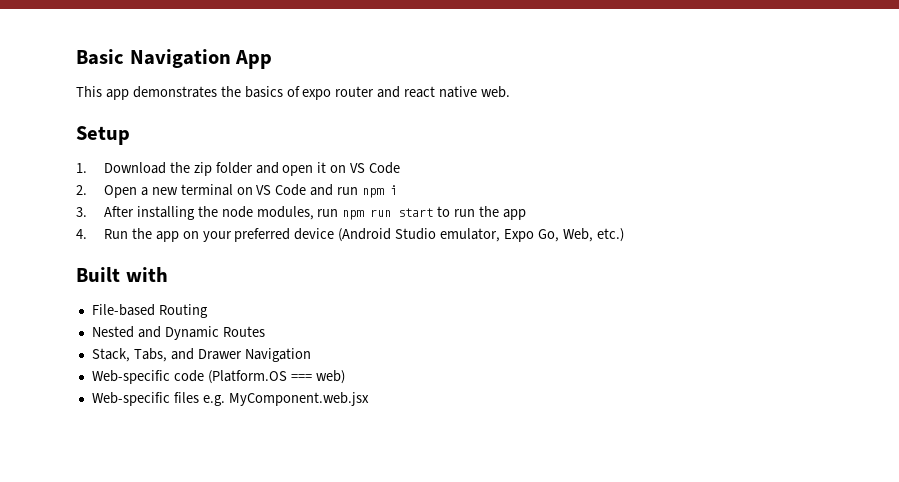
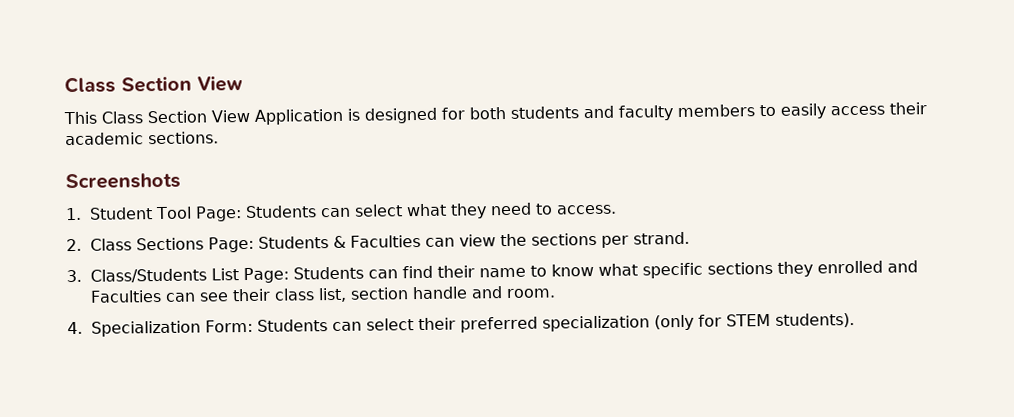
[76,49,273,69] [76,86,511,100] [76,126,130,145] [76,162,401,176] [76,184,398,198] [76,206,527,220] [76,228,624,242] [76,267,168,282] [91,304,208,318] [91,326,265,340] [91,348,311,362] [91,370,345,384] [91,392,369,406] Basic Navigation App // This app demonstrates the basics of expo router and react native web. // Setup // 1. Download the zip folder and open it on VS Code // 2. Open a new terminal on VS Code and run npm i // 3. After installing the node modules, run npm run start to run the app // 4. Run the app on your preferred device (Android Studio emulator, Expo Go, Web, etc.) // Built with // File-based Routing // Nested and Dynamic Routes // Stack, Tabs, and Drawer Navigation // Web-specific code (Platform.OS === web) // Web-specific files e.g. MyComponent.web.jsx -> [64,75,243,94] [63,102,927,125] [65,131,219,146] [65,172,181,190] [65,202,618,222] [66,231,691,253] [66,260,919,284] [90,286,557,303] [67,312,856,337] Class Section View // This Class Section View Application is designed for both students and faculty members to easily access their academic sections. // Screenshots // 1. Student Tool Page: Students can select what they need to access. // 2. Class Sections Page: Students & Faculties can view the sections per strand. // 3. Class/Students List Page: Students can find their name to know what specific sections they enrolled and Faculties can see their class list, section handle and room. // 4. Specialization Form: Students can select their preferred specialization (only for STEM students).

